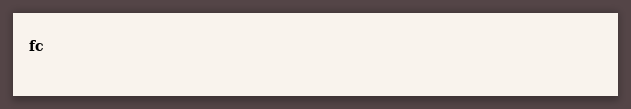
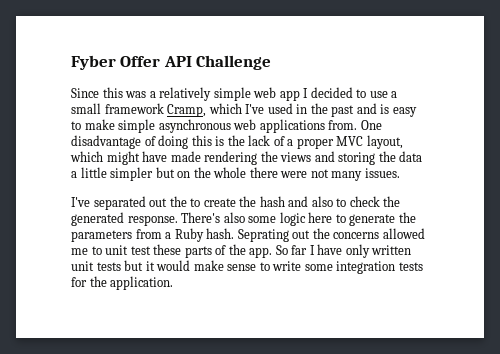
[29,40,44,51] fc -> [71,55,272,70] [71,87,398,101] [71,103,417,117] [71,119,382,133] [71,135,403,149] [70,151,423,165] [71,167,400,181] [71,196,401,210] [71,212,416,226] [71,228,425,242] [71,244,412,258] [71,260,423,274] [71,276,174,290] Fyber Offer API Challenge // Since this was a relatively simple web app I decided to use a small framework Cramp, which I've used in the past and is easy to make simple asynchronous web applications from. One disadvantage of doing this is the lack of a proper MVC layout, which might have made rendering the views and storing the data a little simpler but on the whole there were not many issues. // I've separated out the to create the hash and also to check the generated response. There's also some logic here to generate the parameters from a Ruby hash. Seprating out the concerns allowed me to unit test these parts of the app. So far I have only written unit tests but it would make sense to write some integration tests for the application.

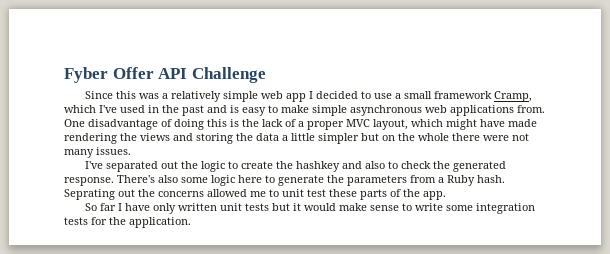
(187, 201) none -> [200,161,225,172] logic
[259,196,285,207] hash -> [295,161,340,172] hashkey
(273, 252) none -> (446, 195) //

